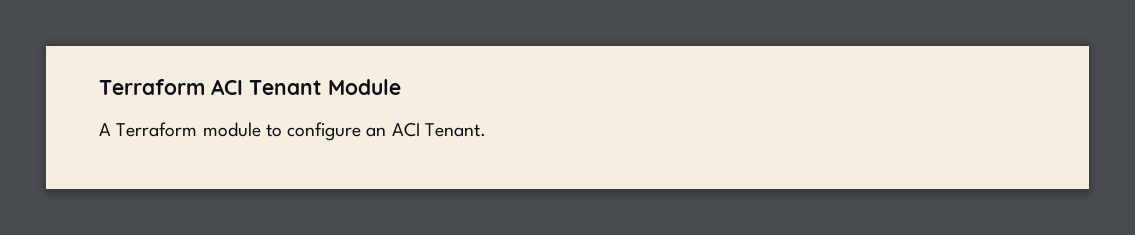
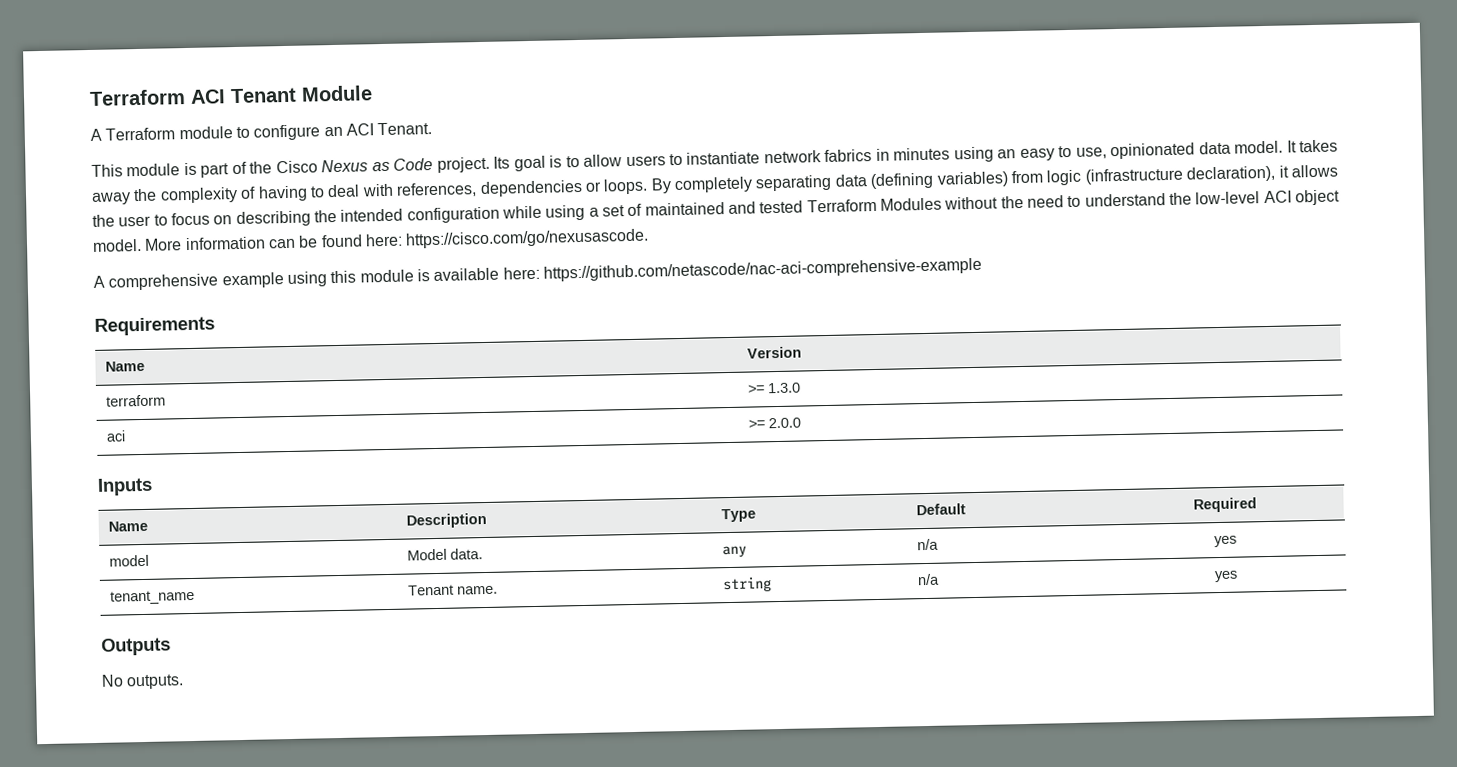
(486, 130) none -> [91,139,1338,178] [91,164,1338,205] [92,189,1340,228] [92,228,650,252] [93,257,982,291] [94,316,215,336] [104,360,145,372] [746,346,802,359] [105,394,166,407] [747,382,801,394] [105,430,126,442] [747,417,801,429] [97,477,153,496] [107,520,148,532] [405,512,487,529] [720,508,756,523] [915,503,966,516] [1192,497,1257,513] [108,554,149,567] [406,548,483,561] [721,545,747,558] [916,538,939,551] [1214,535,1237,548] [109,589,195,605] [407,584,498,596] [721,576,772,593] [916,573,940,586] [1214,570,1238,583] [101,637,171,656] [101,674,185,690] // This module is part of the Cisco Nexus as Code project. Its goal is to allow users to instantiate network fabrics in minutes using an easy to use, opinionated data model. It takes away the complexity of having to deal with references, dependencies or loops. By completely separating data (defining variables) from logic (infrastructure declaration), it allows the user to focus on describing the intended configuration while using a set of maintained and tested Terraform Modules without the need to understand the low-level ACI object model. More information can be found here: https://cisco.com/go/nexusascode. // A comprehensive example using this module is available here: https://github.com/netascode/nac-aci-comprehensive-example // Requirements // Name | Version // terraform | >= 1.3.0 // aci | >= 2.0.0 // Inputs // Name | Description | Type | Default | Required // model | Model data. | any | n/a | yes // tenant_name | Tenant name. | string | n/a | yes // Outputs // No outputs.

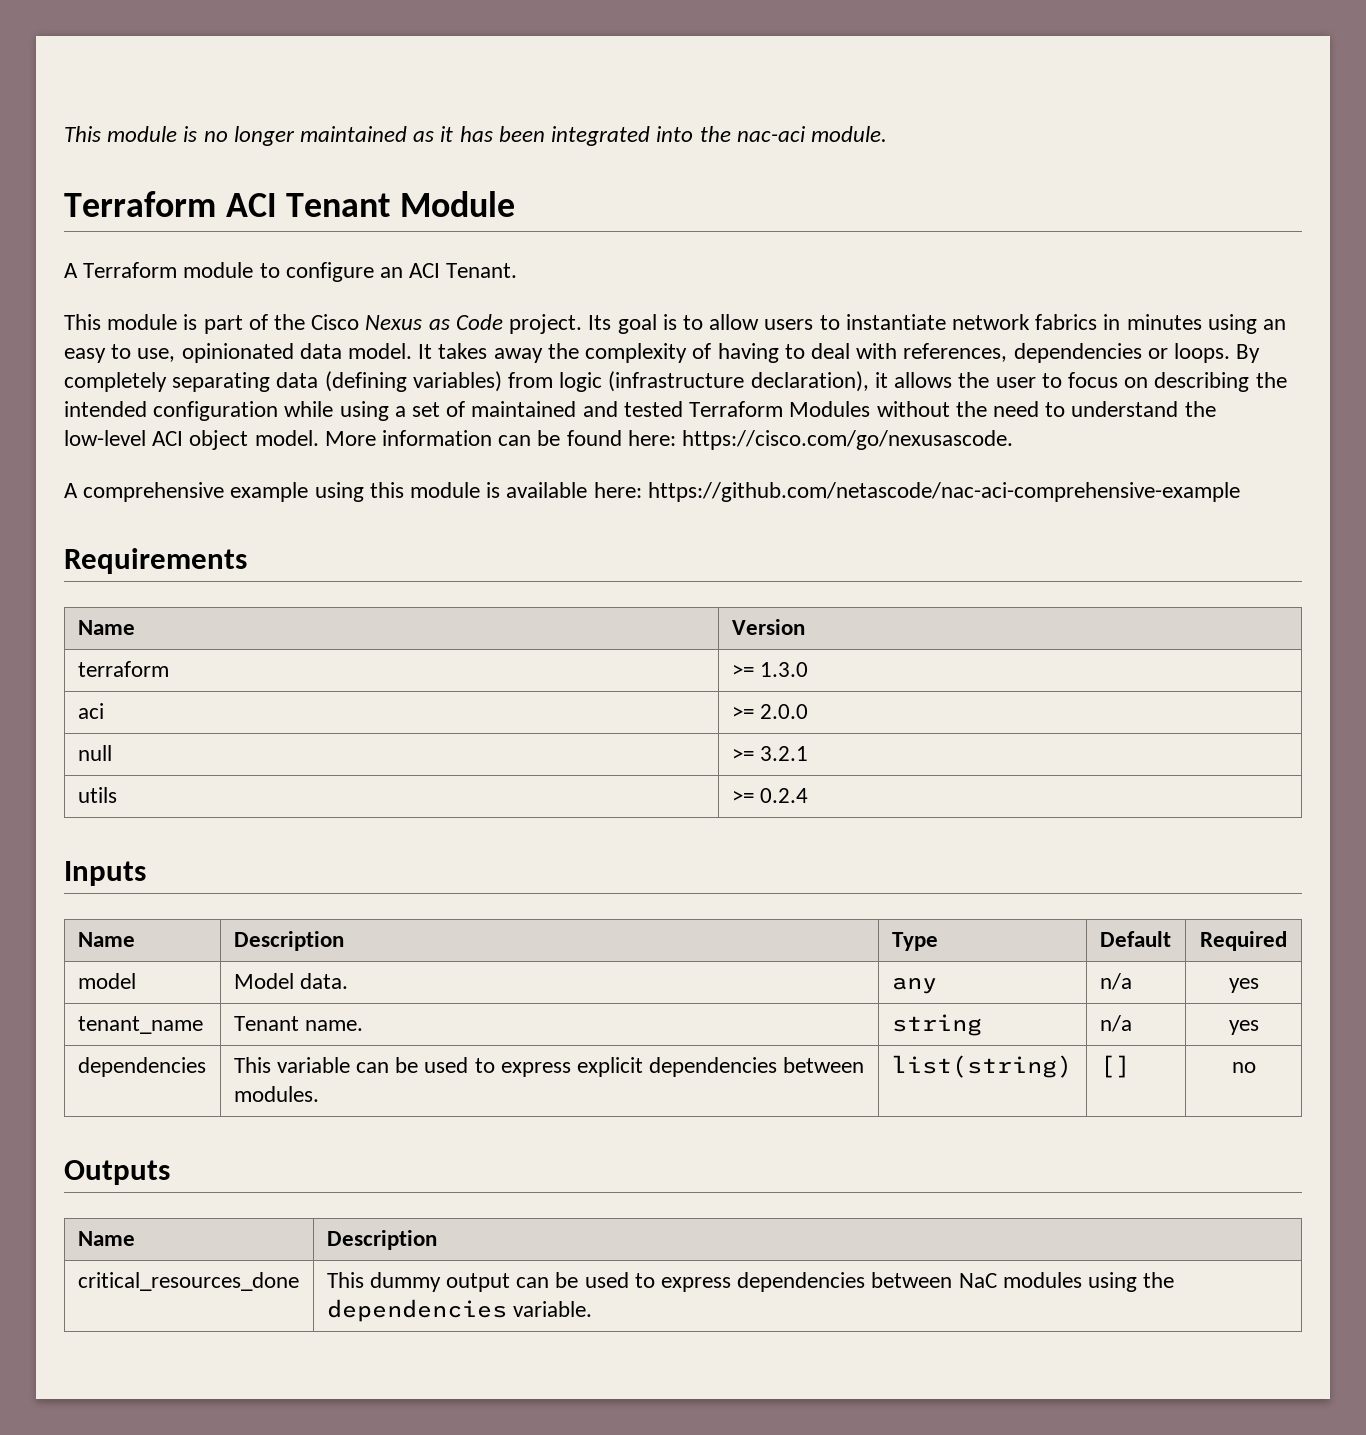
(89, 97) none -> [64,126,887,146] This module is no longer maintained as it has been integrated into the nac-aci module. //
(801, 423) none -> [77,745,112,761] [731,746,808,761] [77,787,117,803] [731,788,808,803] // null | >= 3.2.1 // utils | >= 0.2.4
[101,637,171,656] [101,674,185,690] // Outputs // No outputs. -> [77,1057,206,1077] [233,1057,865,1077] [233,1086,319,1102] [891,1055,1072,1078] [1099,1055,1130,1078] [1231,1062,1256,1073] [64,1160,170,1185] [77,1231,135,1246] [326,1230,437,1250] [77,1272,299,1291] [326,1272,1175,1292] [326,1299,592,1322] // dependencies | This variable can be used to express explicit dependencies between modules. | list(string) | [] | no // Outputs // Name | Description // critical_resources_done | This dummy output can be used to express dependencies between NaC modules using the dependencies variable.

